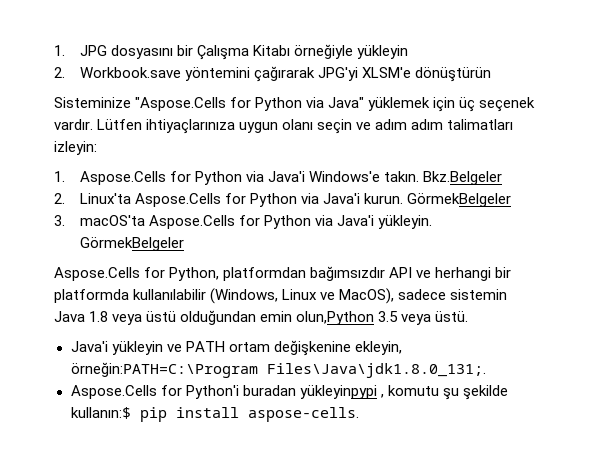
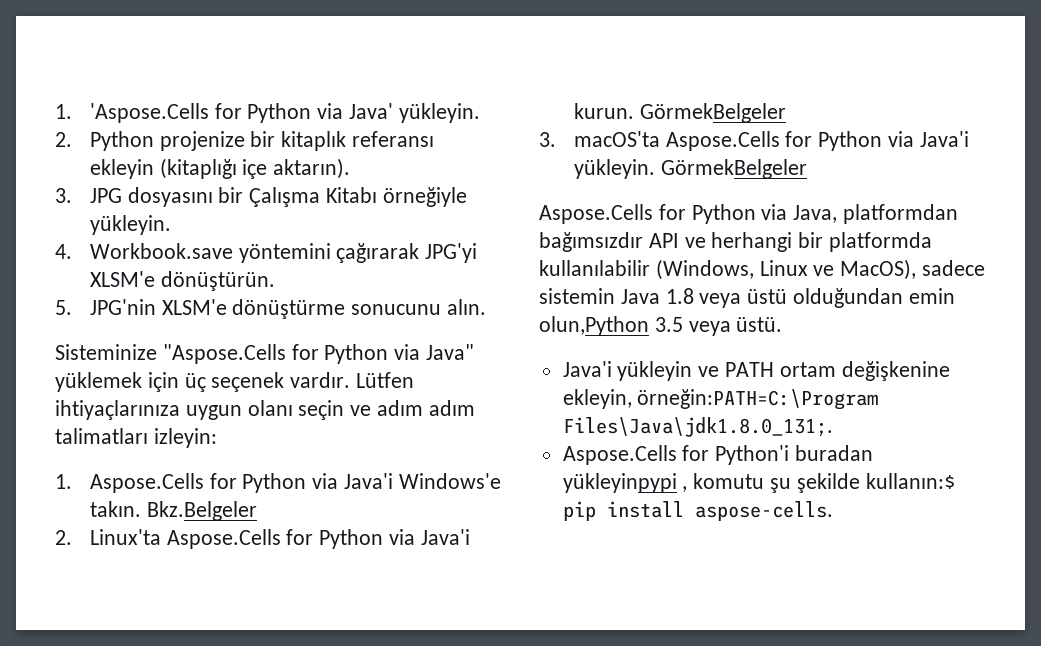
[54,45,65,56] 1. -> [55,103,480,123] [55,131,435,151] [89,158,351,179] [55,188,72,203] 1. 'Aspose.Cells for Python via Java' yükleyin. // 2. Python projenize bir kitaplık referansı ekleyin (kitaplığı içe aktarın). // 3.
[357,45,409,59] [54,67,65,78] yükleyin // 2. -> [89,215,171,235] [55,244,72,259] yükleyin. // 4.
[414,67,491,82] dönüştürün -> [160,271,275,291] [55,299,487,319] dönüştürün. // 5. JPG'nin XLSM'e dönüştürme sonucunu alın.
[169,267,220,281] Python, -> [691,204,838,224] Python via Java,

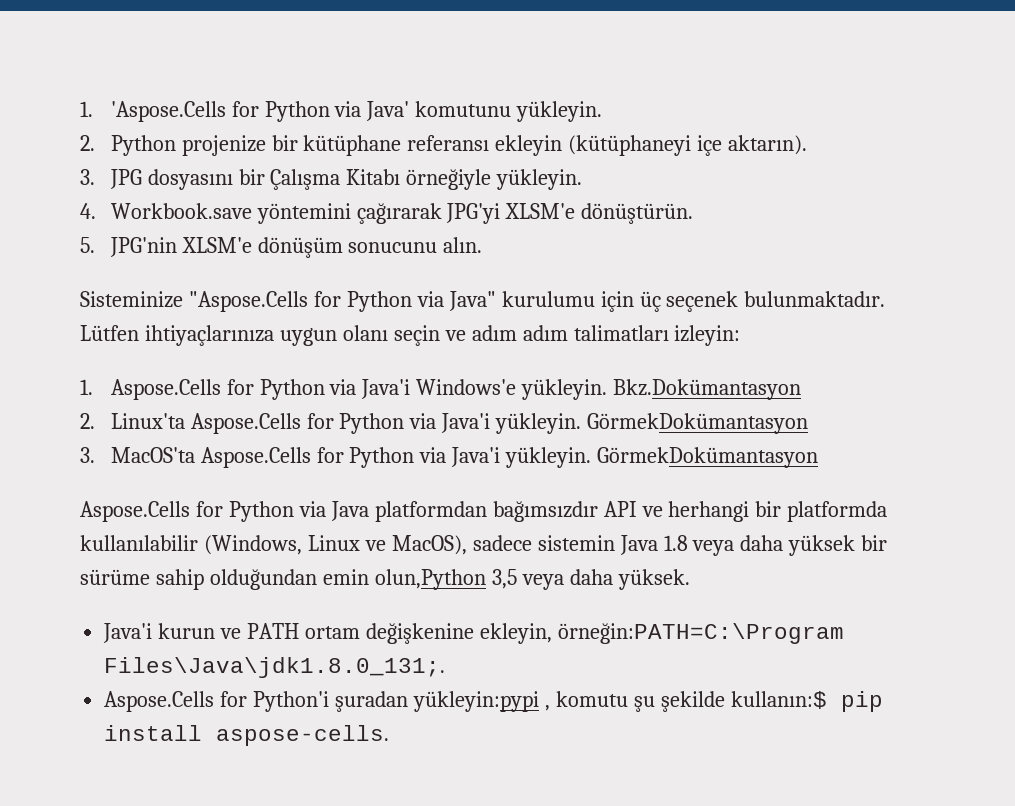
(394, 111) none -> [415,101,512,117] komutunu
[281,131,347,151] kitaplık -> [303,135,402,156] kütüphane
[159,158,237,179] (kitaplığı -> [568,135,692,156] (kütüphaneyi
[232,299,346,319] dönüştürme -> [257,237,343,258] dönüşüm
[55,372,142,392] yüklemek -> [501,291,595,307] kurulumu
[290,372,351,388] vardır. -> [744,291,886,307] bulunmaktadır.
[89,501,257,521] takın. Bkz.Belgeler -> [521,379,802,400] yükleyin. Bkz.Dokümantasyon
[573,103,786,123] [539,131,969,151] [573,159,807,179] [539,204,838,224] kurun. GörmekBelgeler // 3. macOS'ta Aspose.Cells for Python via Java'i yükleyin. GörmekBelgeler // Aspose.Cells for Python via Java, -> [495,413,809,434] [80,447,819,468] [80,501,369,522] yükleyin. GörmekDokümantasyon // 3. MacOS'ta Aspose.Cells for Python via Java'i yükleyin. GörmekDokümantasyon // Aspose.Cells for Python via Java
[747,288,955,308] [539,316,783,336] [562,361,693,381] üstü olduğundan emin olun,Python 3.5 veya üstü. // Java'i yükleyin -> [740,535,888,556] [80,569,690,590] [103,623,216,643] daha yüksek bir sürüme sahip olduğundan emin olun,Python 3,5 veya daha yüksek. // Java'i kurun
[795,445,874,461] [562,473,677,493] buradan yükleyinpypi -> [335,691,539,712] şuradan yükleyin:pypi

